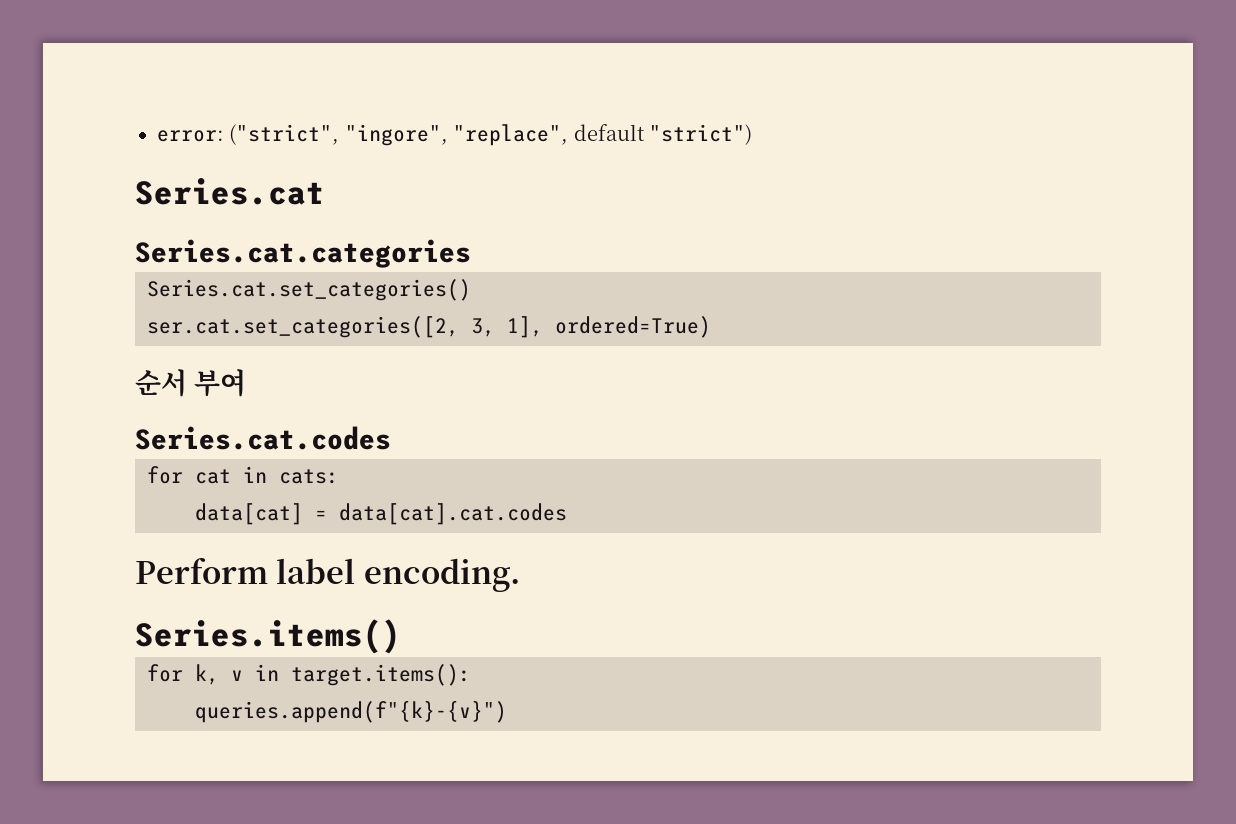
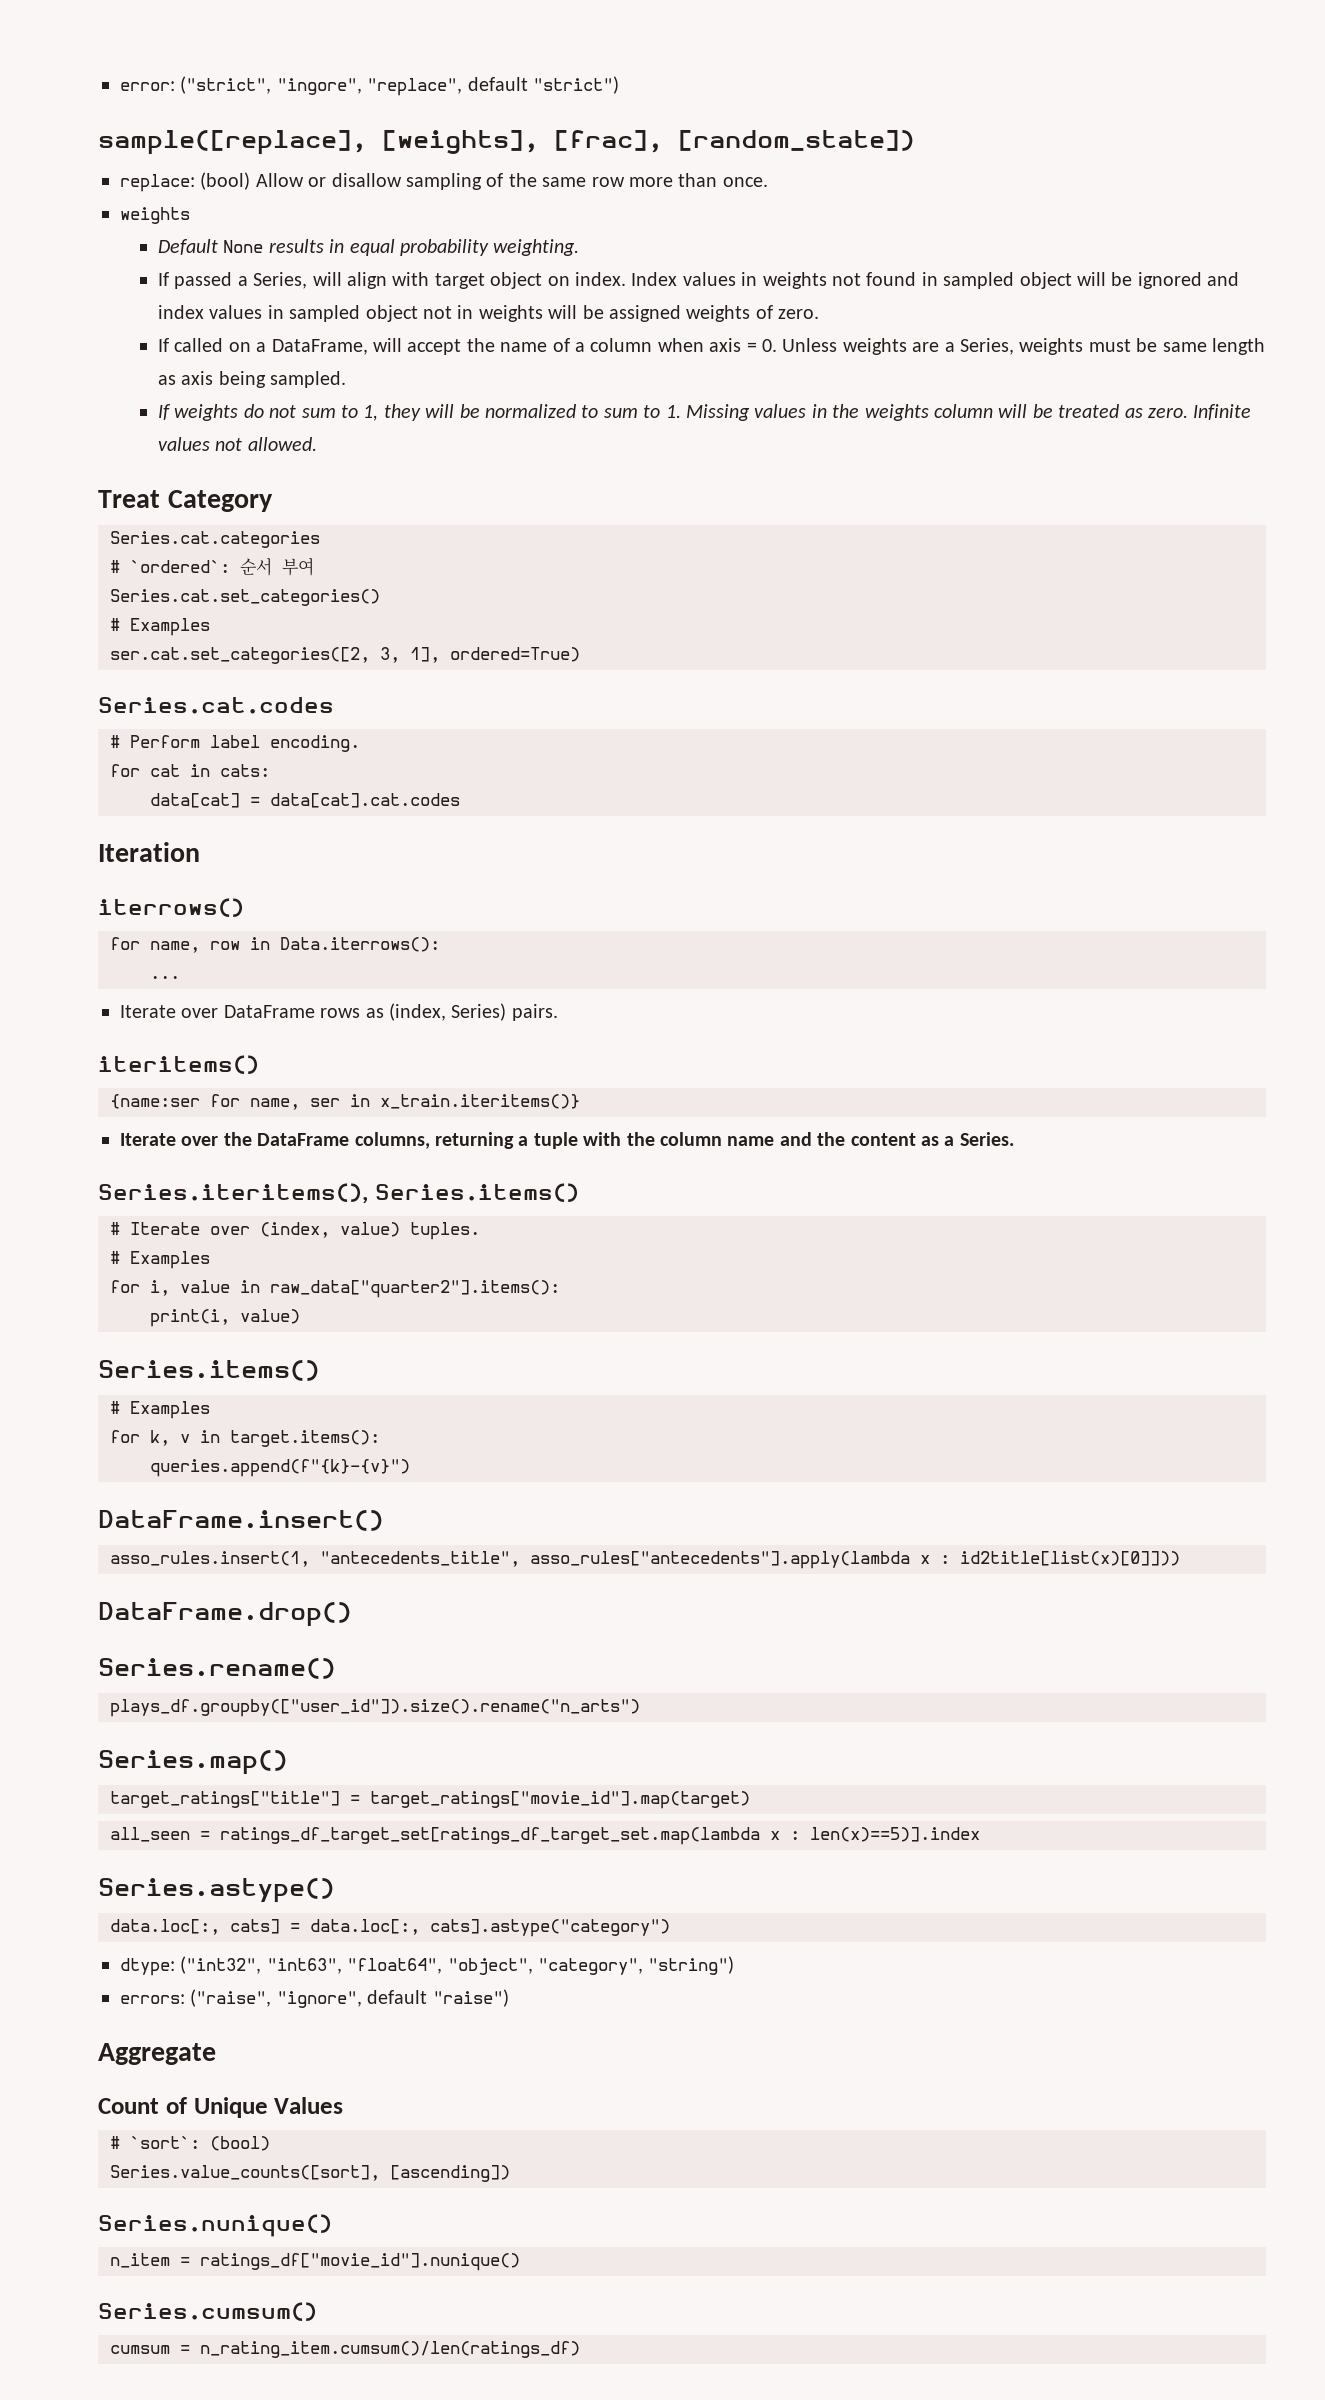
[135,178,325,205] [135,239,471,268] Series.cat // Series.cat.categories -> [98,130,915,155] [120,172,768,192] [120,207,190,224] [157,239,580,256] [157,272,1240,289] [157,305,820,322] [157,338,1265,355] [157,371,347,388] [157,404,1252,421] [157,437,317,451] [98,490,273,512] [110,531,320,548] [110,557,314,576] sample([replace], [weights], [frac], [random_state]) // replace: (bool) Allow or disallow sampling of the same row more than once. // weights // Default None results in equal probability weighting. // If passed a Series, will align with target object on index. Index values in weights not found in sampled object will be ignored and index values in sampled object not in weights will be assigned weights of zero. // If called on a DataFrame, will accept the name of a column when axis = 0. Unless weights are a Series, weights must be same length as axis being sampled. // If weights do not sum to 1, they will be normalized to sum to 1. Missing values in the weights column will be treated as zero. Infinite values not allowed. // Treat Category // Series.cat.categories // # `ordered`: 순서 부여
(471, 290) none -> [110,618,210,636] // # Examples
[135,369,247,397] [135,426,391,450] 순서 부여 // Series.cat.codes -> [98,697,334,714] [110,735,360,752] Series.cat.codes // # Perform label encoding.
[135,558,520,592] [135,619,401,654] Perform label encoding. // Series.items() -> [98,842,200,862] [98,898,244,917] [110,937,440,953] [150,975,180,979] [120,1003,558,1021] [98,1055,259,1074] [110,1094,580,1110] [120,1132,1014,1149] [98,1183,579,1204] [110,1222,480,1240] [110,1251,210,1269] [110,1280,560,1298] [150,1309,300,1327] [98,1360,320,1381] [110,1401,210,1419] Iteration // iterrows() // for name, row in Data.iterrows(): // ... // Iterate over DataFrame rows as (index, Series) pairs. // iteritems() // {name:ser for name, ser in x_train.iteritems()} // Iterate over the DataFrame columns, returning a tuple with the column name and the content as a Series. // Series.iteritems(), Series.items() // # Iterate over (index, value) tuples. // # Examples // for i, value in raw_data["quarter2"].items(): // print(i, value) // Series.items() // # Examples
(507, 711) none -> [98,1510,384,1531] [110,1551,1180,1569] [98,1602,352,1627] [98,1658,336,1679] [110,1699,640,1717] [98,1750,288,1775] [110,1791,750,1809] [110,1827,980,1845] [98,1878,335,1903] [110,1919,670,1937] [120,1956,735,1976] [120,1989,509,2008] [98,2043,216,2065] [98,2097,344,2118] [110,2136,270,2151] [110,2165,510,2182] [98,2214,332,2237] [110,2253,520,2271] [98,2302,317,2321] [110,2341,580,2358] // DataFrame.insert() // asso_rules.insert(1, "antecedents_title", asso_rules["antecedents"].apply(lambda x : id2title[list(x)[0]])) // DataFrame.drop() // Series.rename() // plays_df.groupby(["user_id"]).size().rename("n_arts") // Series.map() // target_ratings["title"] = target_ratings["movie_id"].map(target) // all_seen = ratings_df_target_set[ratings_df_target_set.map(lambda x : len(x)==5)].index // Series.astype() // data.loc[:, cats] = data.loc[:, cats].astype("category") // dtype: ("int32", "int63", "float64", "object", "category", "string") // errors: ("raise", "ignore", default "raise") // Aggregate // Count of Unique Values // # `sort`: (bool) // Series.value_counts([sort], [ascending]) // Series.nunique() // n_item = ratings_df["movie_id"].nunique() // Series.cumsum() // cumsum = n_rating_item.cumsum()/len(ratings_df)

